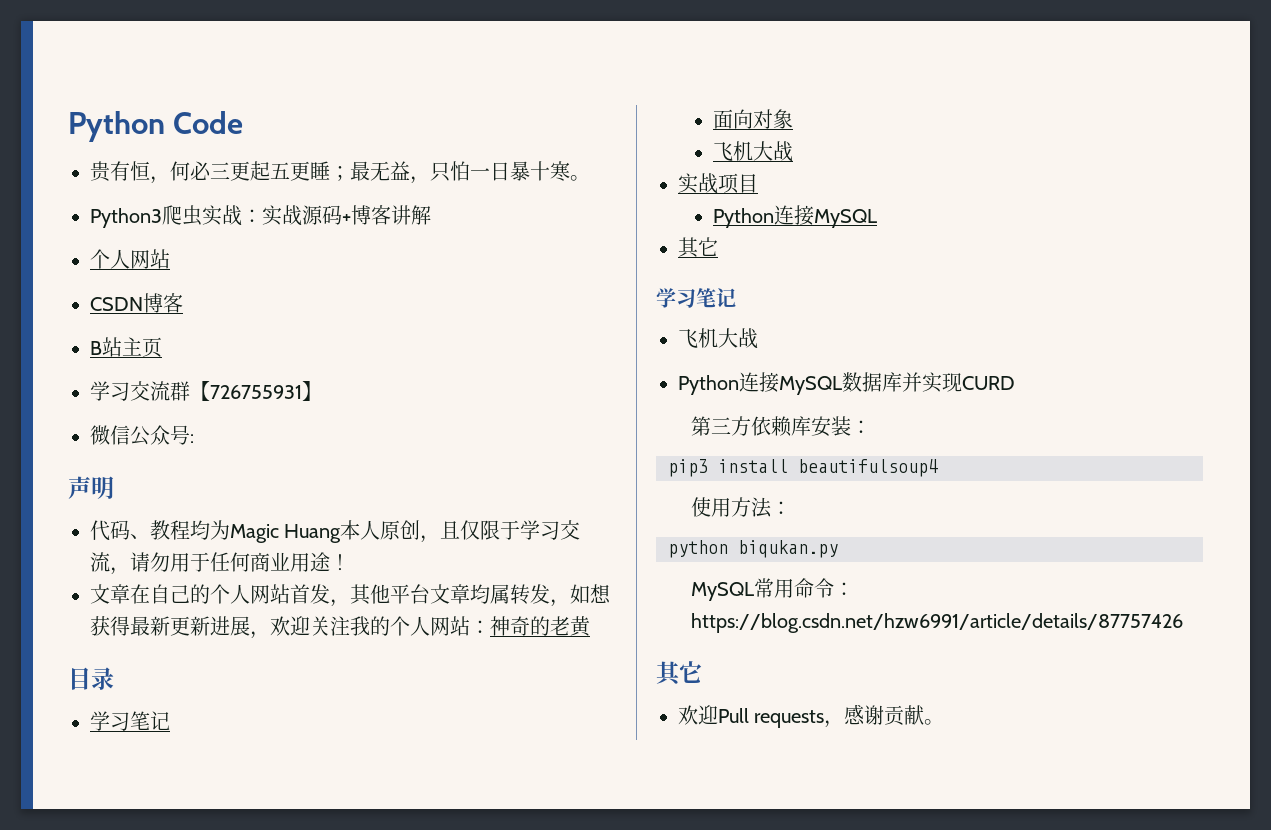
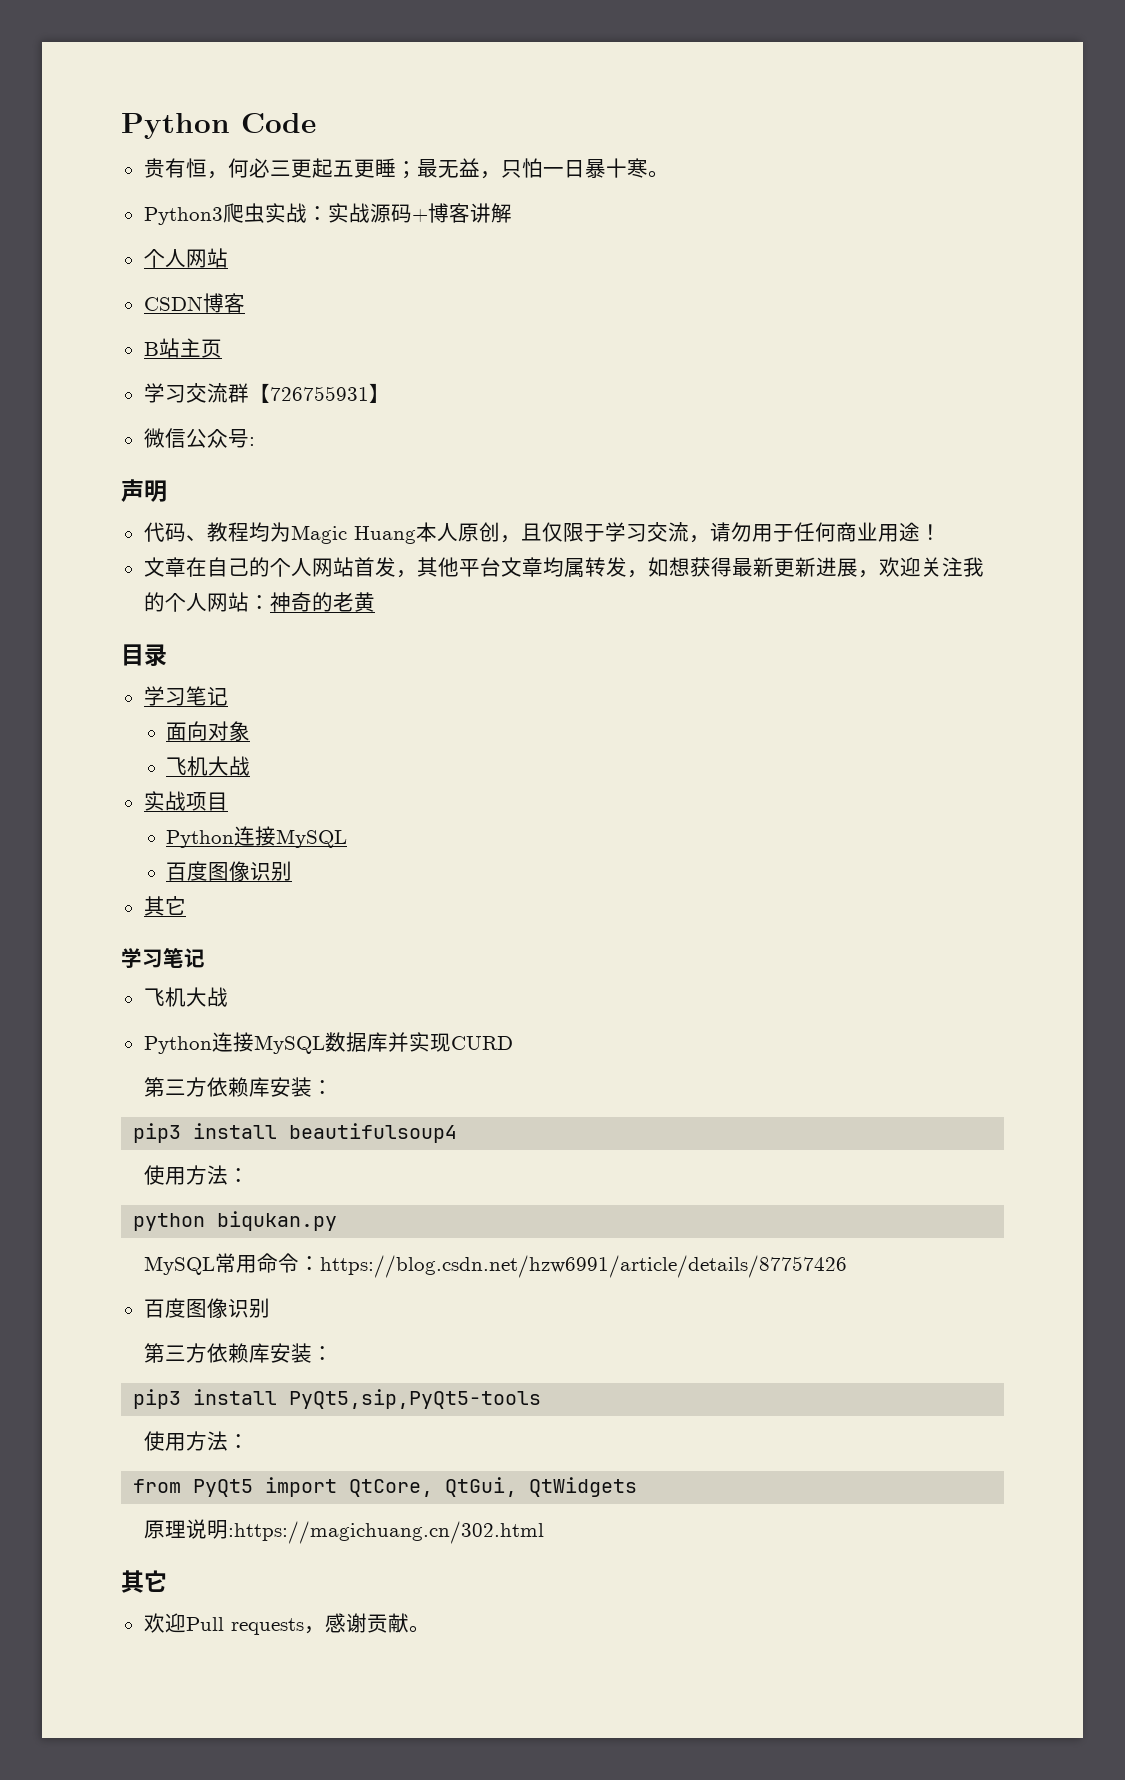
(877, 218) none -> [166,861,293,881] // 百度图像识别
(1183, 623) none -> [143,1298,270,1318] [143,1343,333,1363] [133,1389,542,1409] [143,1431,249,1451] [133,1477,638,1497] [143,1519,544,1544] // 百度图像识别 // 第三方依赖库安装： // pip3 install PyQt5,sip,PyQt5-tools // 使用方法： // from PyQt5 import QtCore, QtGui, QtWidgets // 原理说明:https://magichuang.cn/302.html

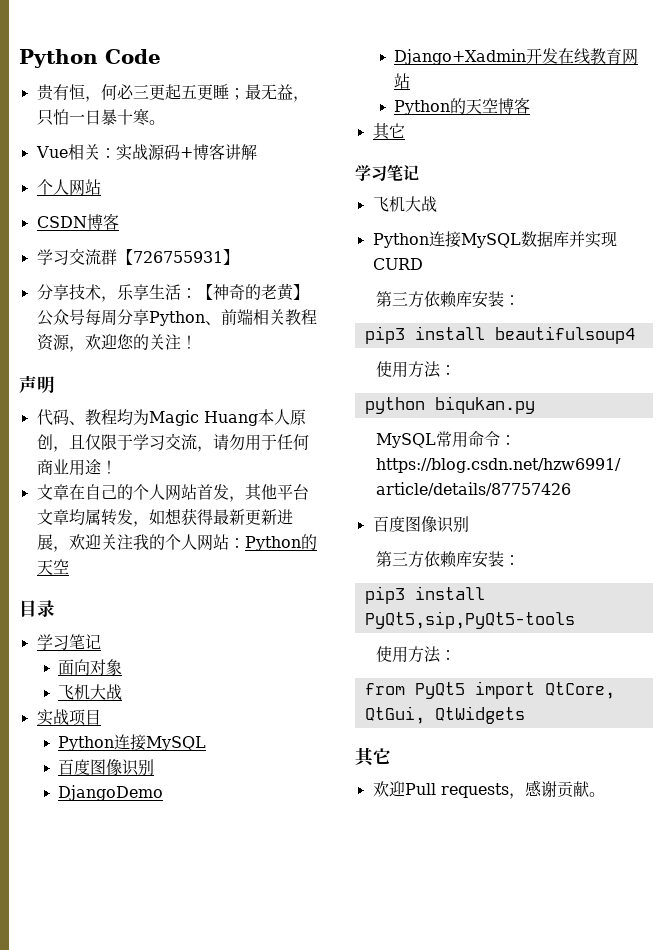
[143,203,307,225] Python3爬虫实战 -> [35,144,100,160] Vue相关
[143,338,222,358] // B站主页 -> (119, 221) none
[143,428,255,448] 微信公众号: -> [36,283,309,302] [36,309,317,326] [36,334,197,352] 分享技术，乐享生活：【神奇的老黄】公众号每周分享Python、前端相关教程资源，欢迎您的关注！
[269,592,375,612] 神奇的老黄 -> [244,534,317,551] [36,559,69,575] Python的天空
(293, 871) none -> [57,785,163,801] [393,48,638,65] [393,73,410,89] [393,97,530,115] // DjangoDemo // Django+Xadmin开发在线教育网站 // Python的天空博客
[143,1519,544,1544] // 原理说明:https://magichuang.cn/302.html -> (525, 715) none

